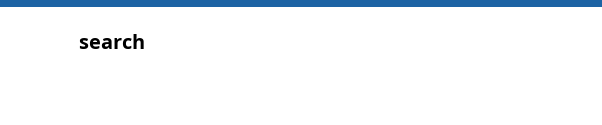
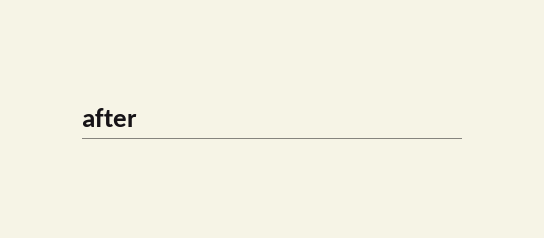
[79,34,145,49] search -> [82,108,137,127] after

